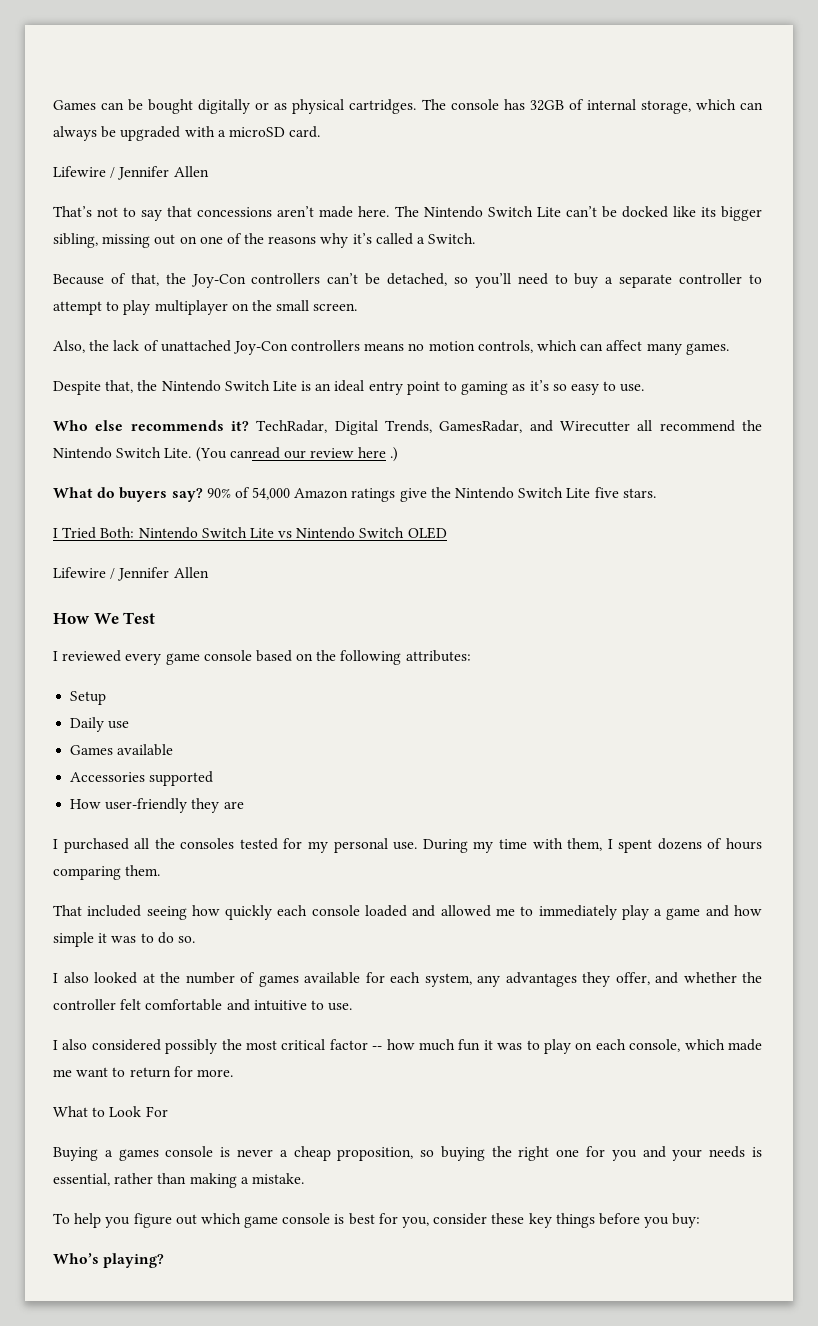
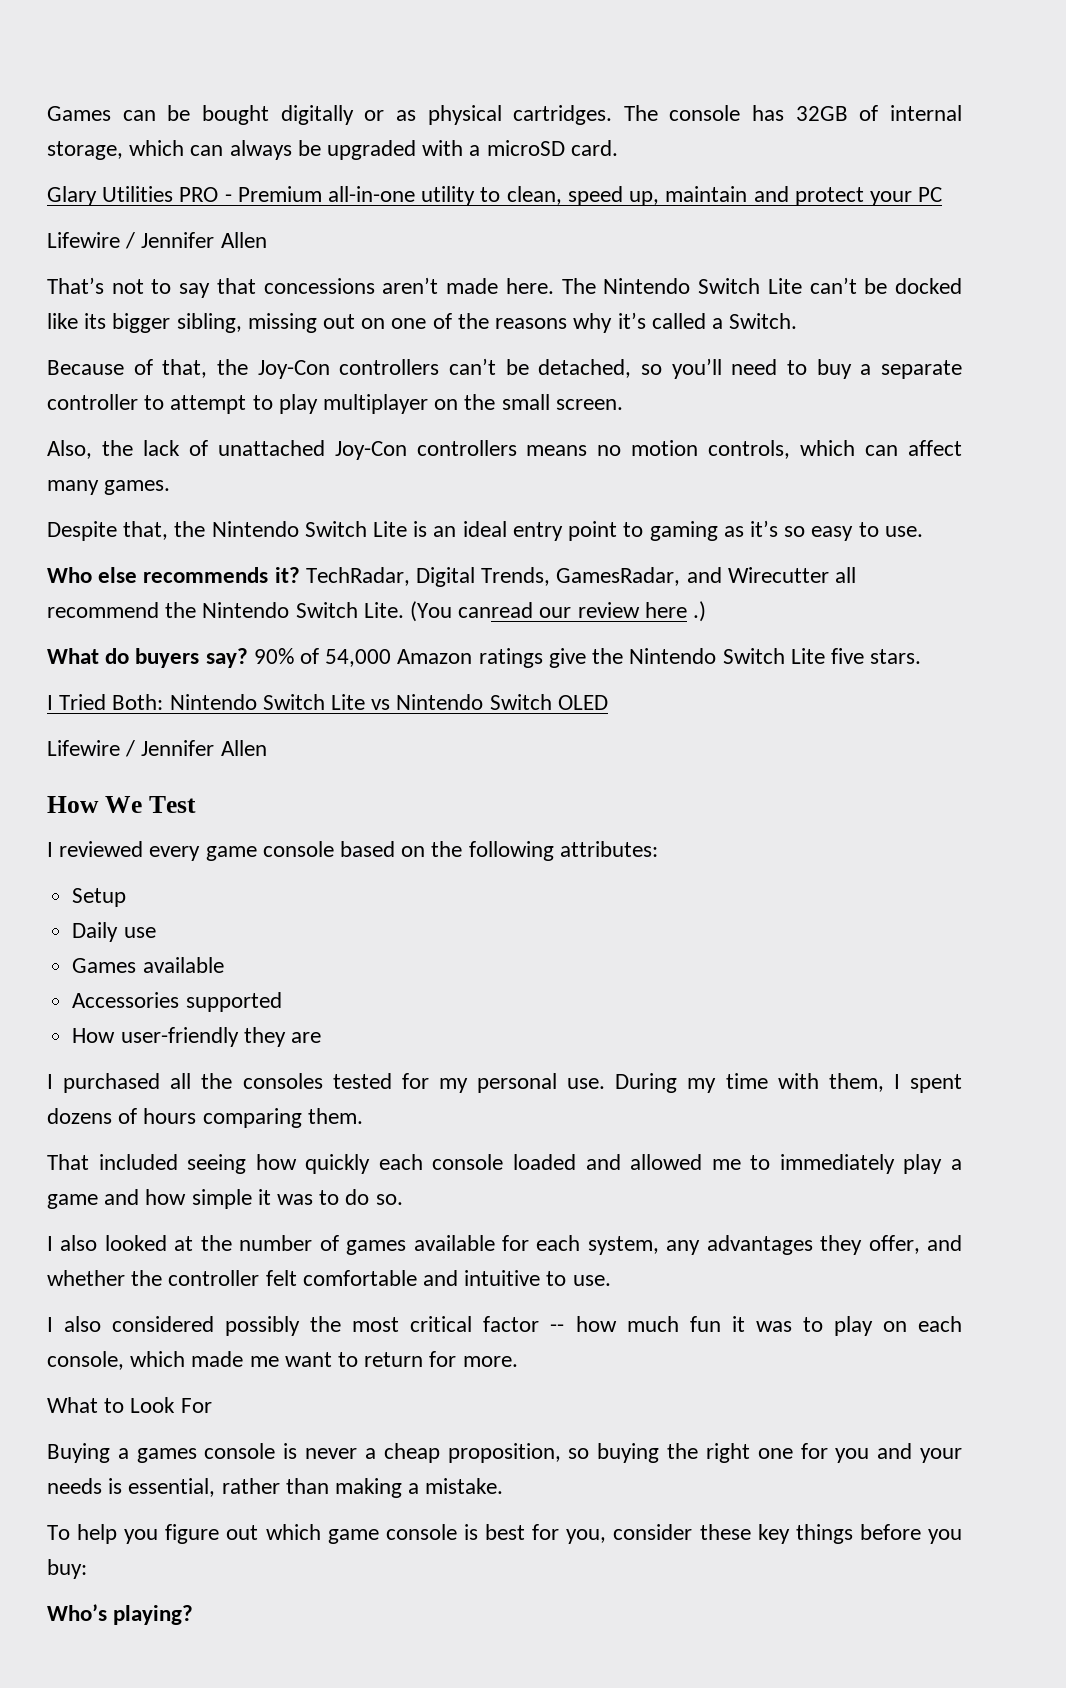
(321, 132) none -> [47,186,943,206] // Glary Utilities PRO - Premium all-in-one utility to clean, speed up, maintain and protect your PC

